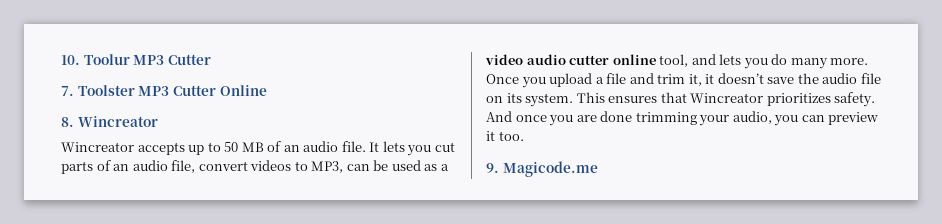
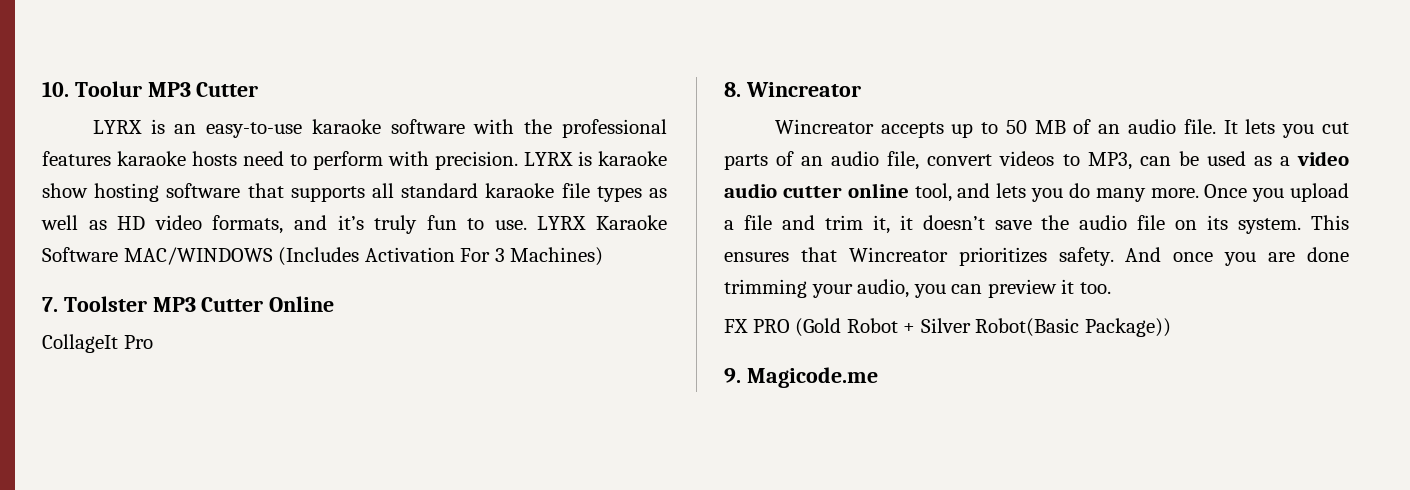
(211, 59) none -> [92,119,667,138] [42,151,667,170] [42,183,667,202] [41,215,667,234] [42,247,604,266] // LYRX is an easy-to-use karaoke software with the professional features karaoke hosts need to perform with precision. LYRX is karaoke show hosting software that supports all standard karaoke file types as well as HD video formats, and it’s truly fun to use. LYRX Karaoke Software MAC/WINDOWS (Includes Activation For 3 Machines)
(267, 90) none -> [42,334,153,353] // CollageIt Pro
(524, 136) none -> [724,318,1171,337] // FX PRO (Gold Robot + Silver Robot(Basic Package))

